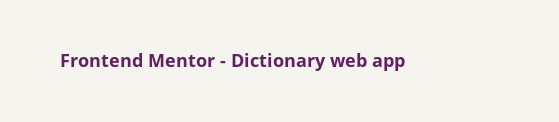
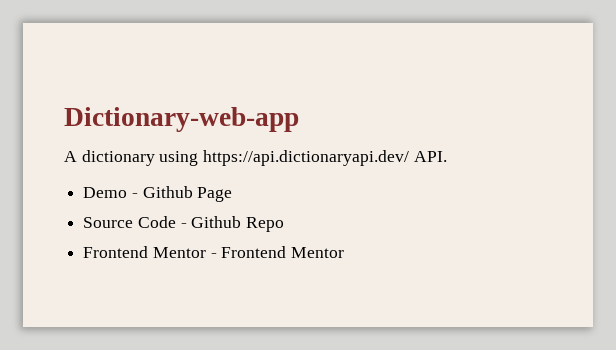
[60,53,405,71] Frontend Mentor - Dictionary web app -> [64,107,299,132] [64,150,447,166] [83,186,233,202] [83,216,285,232] [83,246,345,258] Dictionary-web-app // A dictionary using https://api.dictionaryapi.dev/ API. // Demo - Github Page // Source Code - Github Repo // Frontend Mentor - Frontend Mentor

